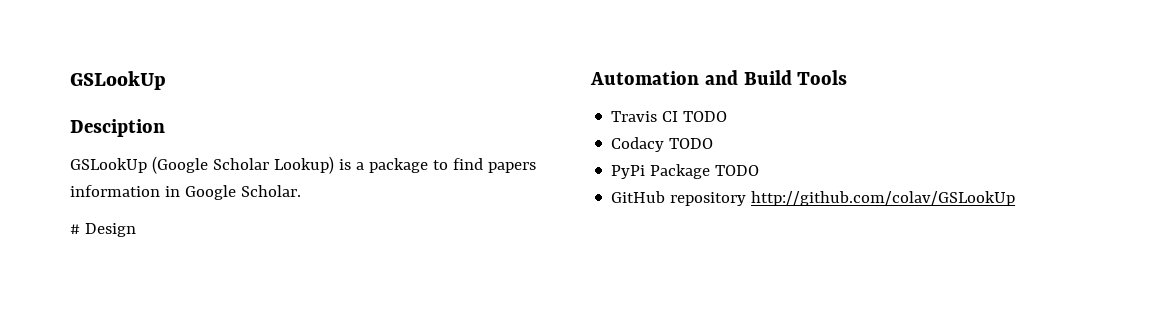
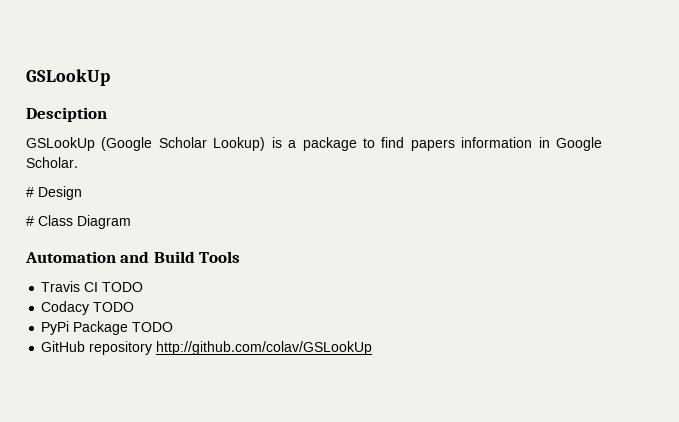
(136, 230) none -> [26,215,131,229] // # Class Diagram

